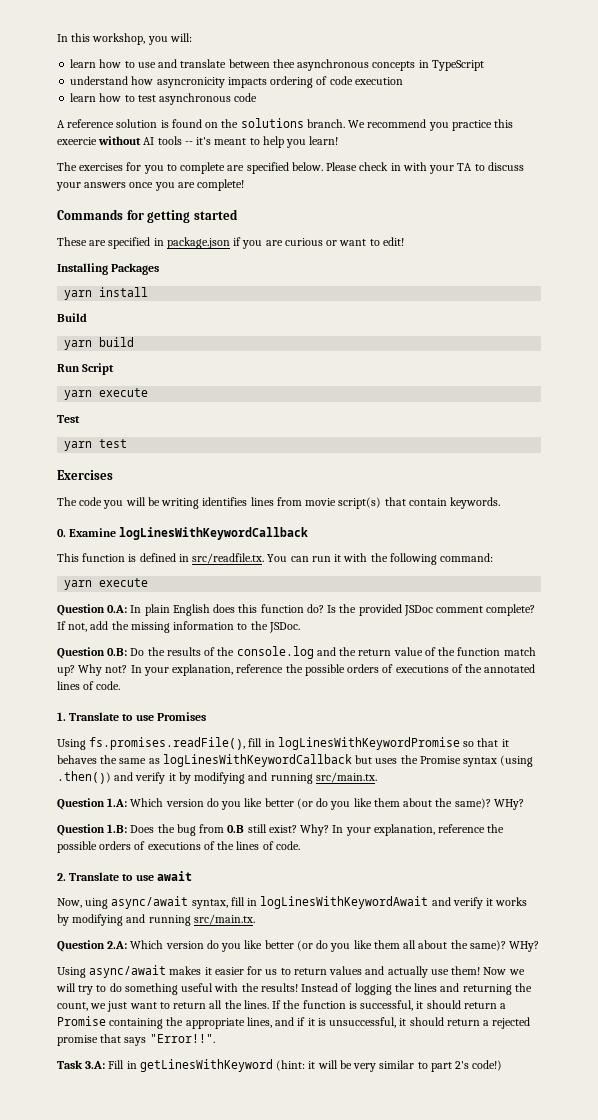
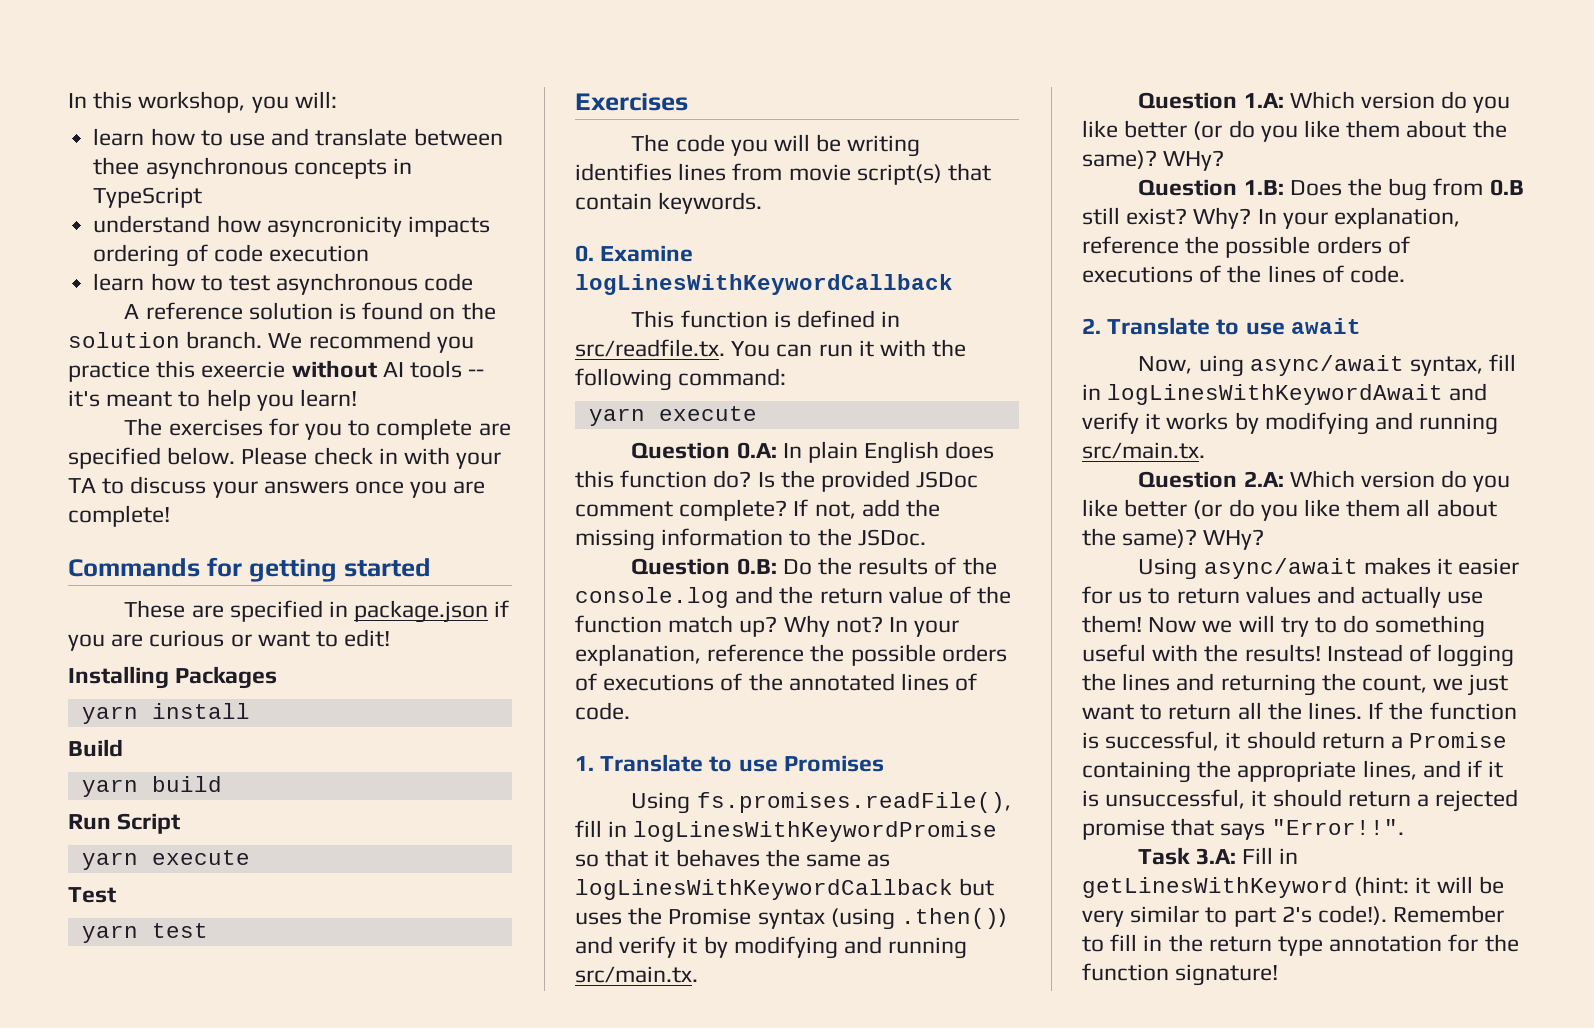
[240,118,304,128] solutions -> [68,332,180,348] solution
[472,1060,503,1071] code!) -> [1318,905,1505,925] [1082,934,1519,956] [1082,963,1279,986] code!). Remember to fill in the return type annotation for the function signature!

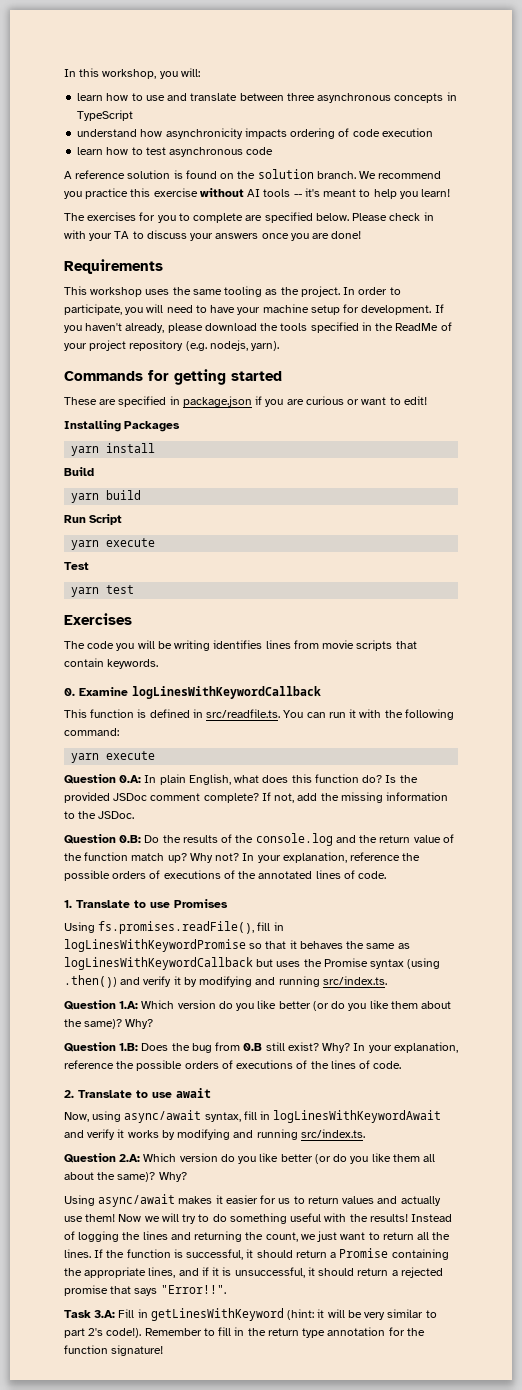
[93,157,140,175] thee -> [286,93,315,101] three
[266,216,402,237] asyncronicity -> [165,128,243,139] asynchronicity
[201,361,286,378] exeercie -> [153,188,198,197] exercise
[68,505,170,527] complete! -> [331,231,362,239] [64,259,163,274] [64,286,401,297] [64,304,444,315] [64,322,452,333] [64,340,280,351] done! // Requirements // This workshop uses the same tooling as the project. In order to participate, you will need to have your machine setup for development. If you haven't already, please download the tools specified in the ReadMe of your project repository (e.g. nodejs, yarn).
[856,164,942,185] script(s) -> [356,640,393,651] scripts
[575,339,725,357] src/readfile.tx. -> [206,709,281,718] src/readfile.ts.
[864,441,940,464] English -> [188,774,260,785] English, what
[575,966,698,983] src/main.tx. -> [322,976,387,985] src/index.ts.
[1163,150,1225,171] WHy? -> [125,1019,154,1029] Why?
[1198,355,1244,377] uing -> [92,1111,122,1122] using
[1082,442,1205,459] src/main.tx. -> [300,1129,365,1138] src/index.ts.
[1203,529,1265,550] WHy? -> [158,1172,187,1182] Why?

